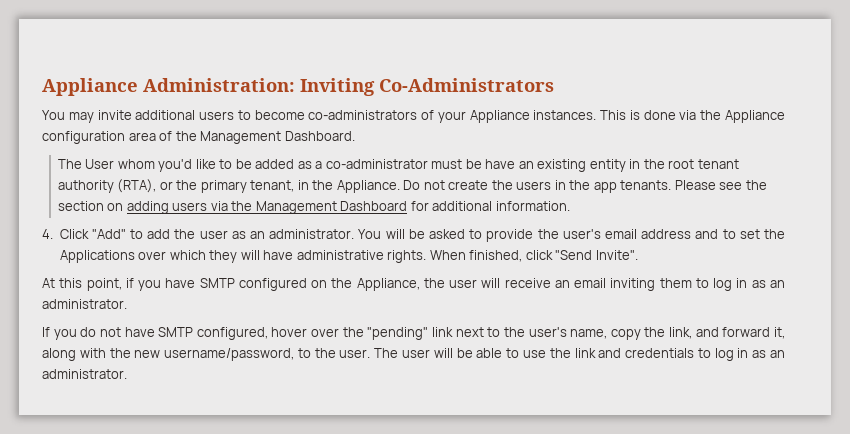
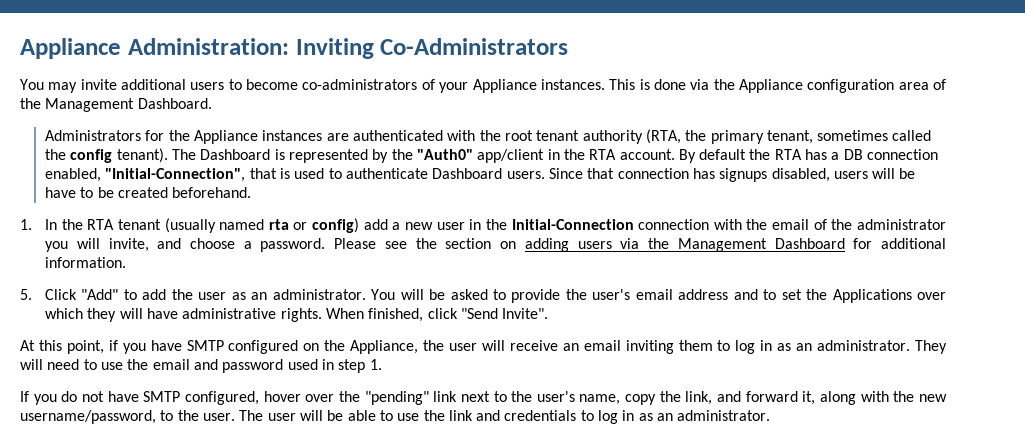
[57,159,641,172] The User whom you'd like to be added as a co-administrator must be have an existing entity in -> [45,130,476,144] Administrators for the Appliance instances are authenticated with
[117,179,173,193] (RTA), or -> [645,129,681,144] (RTA,
[297,180,672,193] in the Appliance. Do not create the users in the app tenants. -> [817,130,932,141] [45,148,939,163] [45,168,916,182] [45,187,252,198] [20,218,946,233] [45,238,326,252] sometimes called the config tenant). The Dashboard is represented by the "Auth0" app/client in the RTA account. By default the RTA has a DB connection enabled, "Initial-Connection", that is used to authenticate Dashboard users. Since that connection has signups disabled, users will be have to be created beforehand. // 1. In the RTA tenant (usually named rta or config) add a new user in the Initial-Connection connection with the email of the administrator you will invite, and choose a password.
[42,229,53,239] 4. -> [20,289,32,300] 5.
(127, 304) none -> [914,340,947,354] [20,359,382,373] They will need to use the email and password used in step 1.

